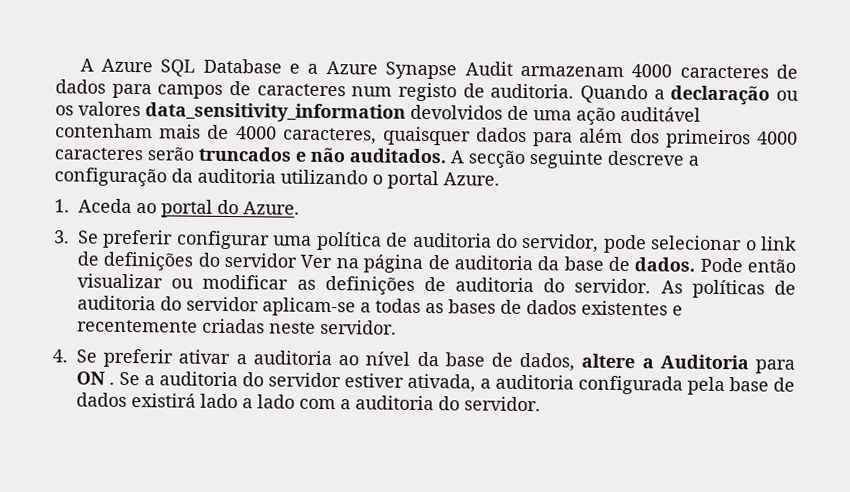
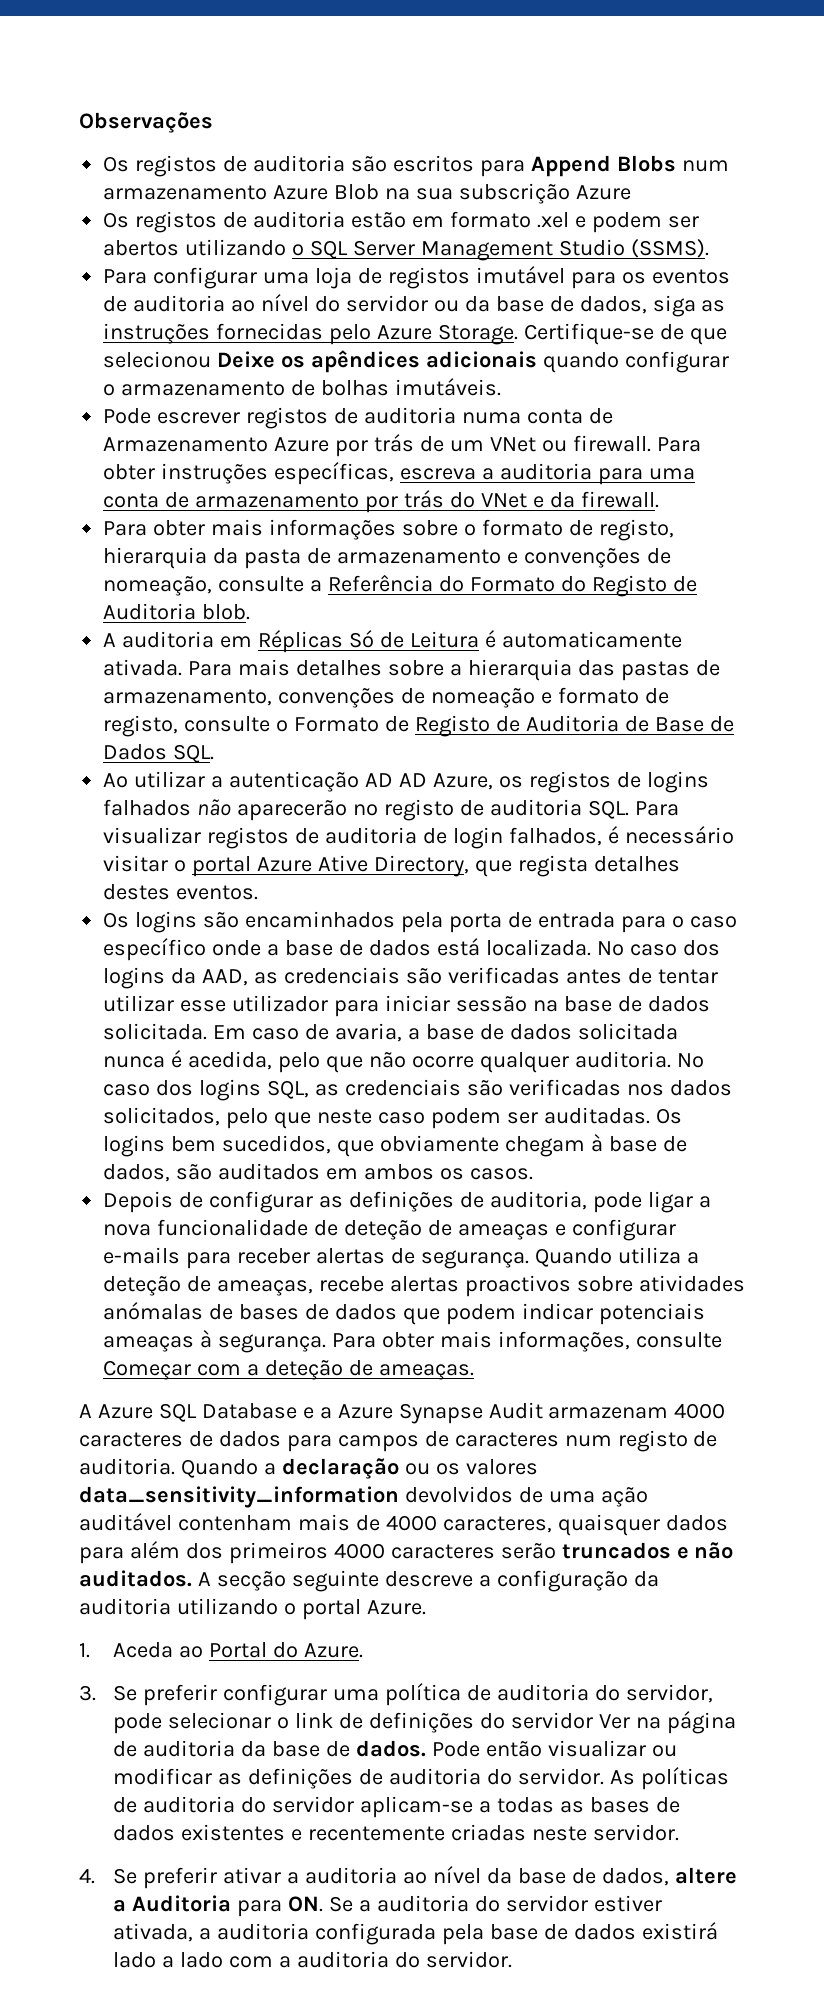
(79, 65) none -> [79,112,213,134] [103,155,729,177] [103,183,631,204] [103,211,699,233] [103,239,709,261] [103,266,730,289] [103,294,726,317] [103,323,727,345] [103,350,729,373] [103,378,501,396] [103,407,613,429] [103,434,701,457] [103,462,695,485] [103,490,659,513] [103,519,674,541] [103,547,671,569] [103,574,697,597] [103,603,251,620] [103,630,682,653] [103,659,720,681] [103,687,669,708] [103,715,734,737] [103,744,215,763] [103,771,709,793] [103,799,679,821] [103,826,734,849] [103,855,680,877] [103,884,259,900] [103,911,737,933] [103,938,720,961] [103,967,718,989] [103,995,710,1017] [103,1023,678,1042] [103,1050,704,1073] [103,1079,732,1101] [103,1107,682,1129] [103,1134,687,1157] [103,1163,533,1182] [103,1191,711,1213] [103,1219,676,1241] [103,1247,699,1269] [103,1275,745,1297] [103,1302,705,1325] [103,1330,722,1353] [103,1360,474,1380] Observações // Os registos de auditoria são escritos para Append Blobs num armazenamento Azure Blob na sua subscrição Azure // Os registos de auditoria estão em formato .xel e podem ser abertos utilizando o SQL Server Management Studio (SSMS). // Para configurar uma loja de registos imutável para os eventos de auditoria ao nível do servidor ou da base de dados, siga as instruções fornecidas pelo Azure Storage. Certifique-se de que selecionou Deixe os apêndices adicionais quando configurar o armazenamento de bolhas imutáveis. // Pode escrever registos de auditoria numa conta de Armazenamento Azure por trás de um VNet ou firewall. Para obter instruções específicas, escreva a auditoria para uma conta de armazenamento por trás do VNet e da firewall. // Para obter mais informações sobre o formato de registo, hierarquia da pasta de armazenamento e convenções de nomeação, consulte a Referência do Formato do Registo de Auditoria blob. // A auditoria em Réplicas Só de Leitura é automaticamente ativada. Para mais detalhes sobre a hierarquia das pastas de armazenamento, convenções de nomeação e formato de registo, consulte o Formato de Registo de Auditoria de Base de Dados SQL. // Ao utilizar a autenticação AD AD Azure, os registos de logins falhados não aparecerão no registo de auditoria SQL. Para visualizar registos de auditoria de login falhados, é necessário visitar o portal Azure Ative Directory, que regista detalhes destes eventos. // Os logins são encaminhados pela porta de entrada para o caso específico onde a base de dados está localizada. No caso dos logins da AAD, as credenciais são verificadas antes de tentar utilizar esse utilizador para iniciar sessão na base de dados solicitada. Em caso de avaria, a base de dados solicitada nunca é acedida, pelo que não ocorre qualquer auditoria. No caso dos logins SQL, as credenciais são verificadas nos dados solicitados, pelo que neste caso podem ser auditadas. Os logins bem sucedidos, que obviamente chegam à base de dados, são auditados em ambos os casos. // Depois de configurar as definições de auditoria, pode ligar a nova funcionalidade de deteção de ameaças e configurar e-mails para receber alertas de segurança. Quando utiliza a deteção de ameaças, recebe alertas proactivos sobre atividades anómalas de bases de dados que podem indicar potenciais ameaças à segurança. Para obter mais informações, consulte Começar com a deteção de ameaças. //
[161,199,213,218] portal -> [209,1642,268,1658] Portal
[76,371,115,385] ON . -> [288,1896,324,1912] ON.

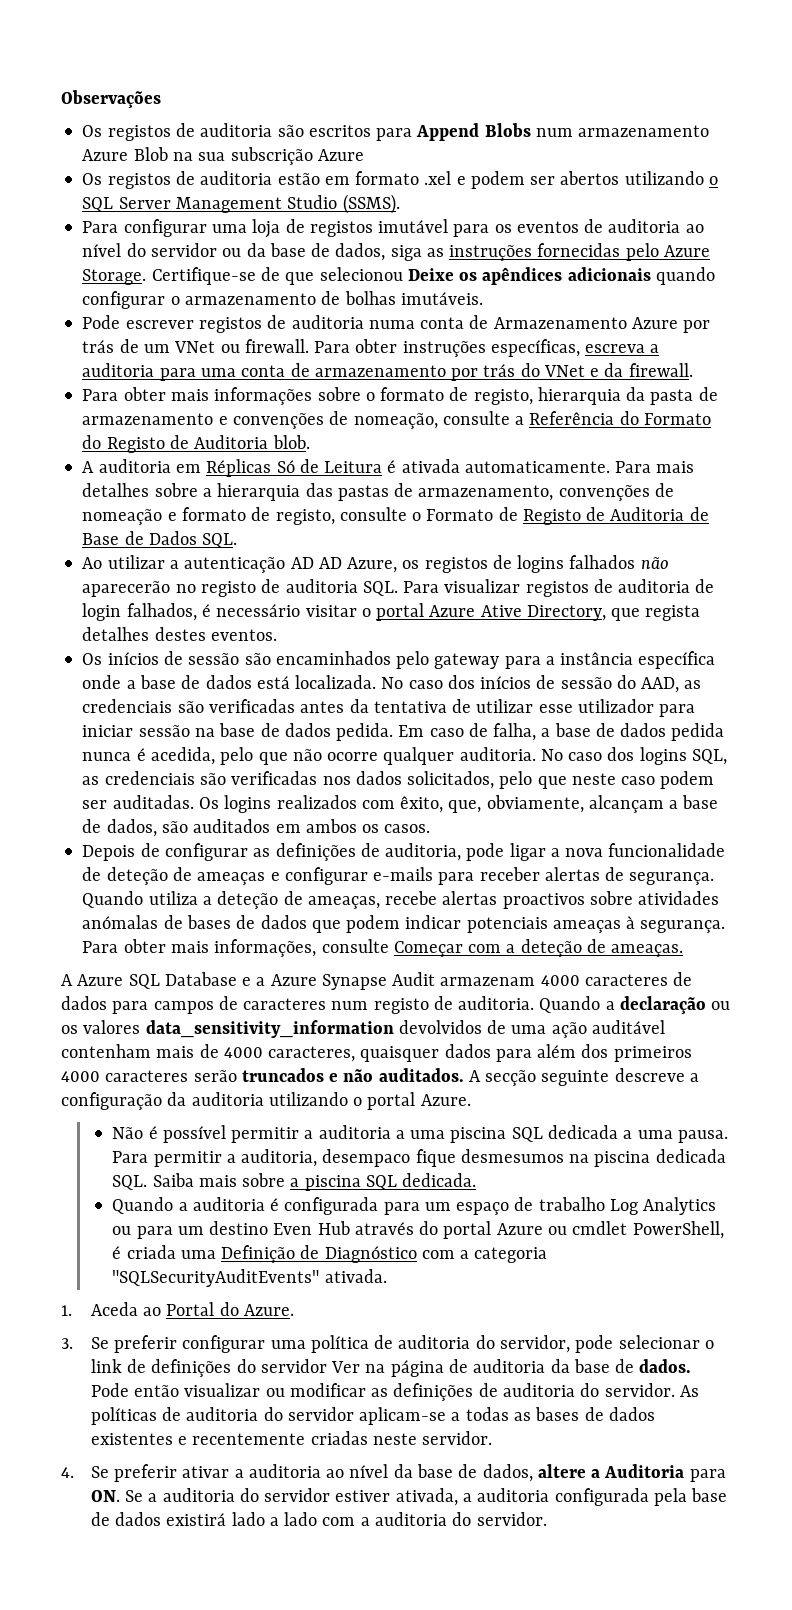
[501,631,682,648] [103,659,183,676] automaticamente ativada. -> [401,459,610,473] ativada automaticamente.
[135,911,737,933] [103,938,207,961] logins são encaminhados pela porta de entrada para o caso específico -> [107,651,716,669] inícios de sessão são encaminhados pelo gateway para a instância específica
[103,967,197,989] logins da -> [480,675,636,689] inícios de sessão do
[627,968,718,984] de tentar -> [349,699,472,713] da tentativa de
[103,1023,208,1040] solicitada. -> [336,723,394,741] pedida.
[334,1023,678,1042] avaria, a base de dados solicitada -> [493,723,725,741] falha, a base de dados pedida
[171,1134,603,1157] bem sucedidos, que obviamente chegam à -> [276,795,679,813] realizados com êxito, que, obviamente, alcançam a
(426, 1607) none -> [112,1125,728,1143] [112,1149,726,1167] [112,1173,477,1191] [112,1197,717,1215] [112,1221,724,1239] [112,1245,548,1263] [112,1269,387,1287] // Não é possível permitir a auditoria a uma piscina SQL dedicada a uma pausa. Para permitir a auditoria, desempaco fique desmesumos na piscina dedicada SQL. Saiba mais sobre a piscina SQL dedicada. // Quando a auditoria é configurada para um espaço de trabalho Log Analytics ou para um destino Even Hub através do portal Azure ou cmdlet PowerShell, é criada uma Definição de Diagnóstico com a categoria "SQLSecurityAuditEvents" ativada.

